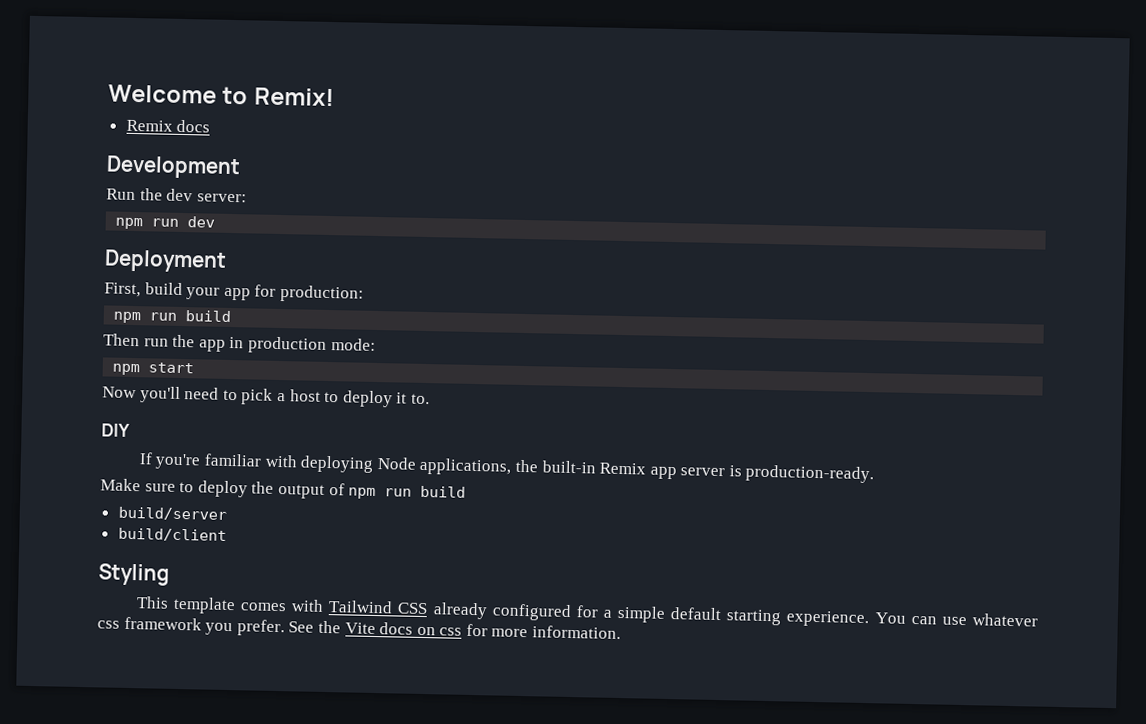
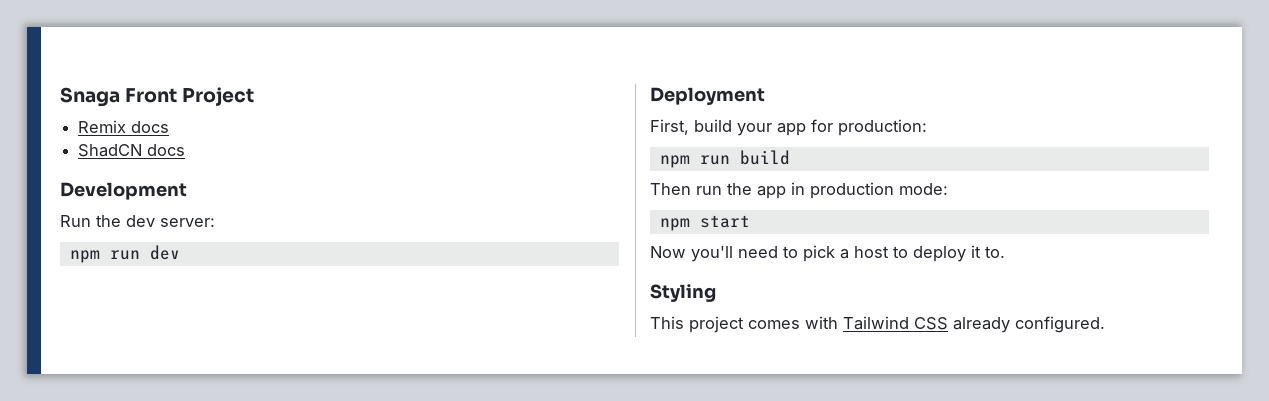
[108,84,334,107] Welcome to Remix! -> [60,87,255,107] Snaga Front Project
(211, 126) none -> [78,144,186,157] // ShadCN docs
[101,423,130,437] [138,452,875,484] [100,478,467,500] [117,506,227,521] [117,527,227,542] // DIY // If you're familiar with deploying Node applications, the built-in Remix app server is production-ready. // Make sure to deploy the output of npm run build // build/server // build/client -> (1005, 252) none
[172,596,236,615] template -> [689,316,744,333] project
[491,603,1038,628] [97,616,622,640] configured for a simple default starting experience. You can use whatever css framework you prefer. See the Vite docs on css for more information. -> [1015,316,1105,333] configured.

